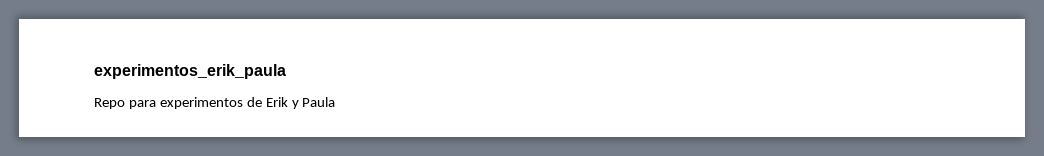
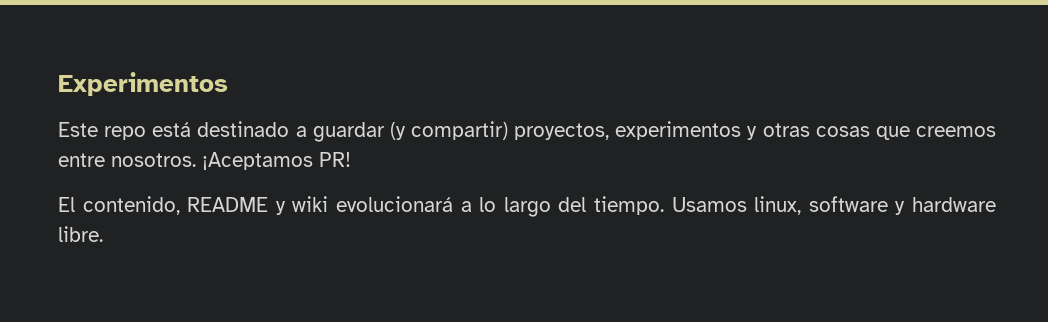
[94,64,286,79] [94,97,336,109] experimentos_erik_paula // Repo para experimentos de Erik y Paula -> [58,72,228,96] [58,121,996,142] [58,152,351,170] [58,196,997,217] [58,226,103,242] Experimentos // Este repo está destinado a guardar (y compartir) proyectos, experimentos y otras cosas que creemos entre nosotros. ¡Aceptamos PR! // El contenido, README y wiki evolucionará a lo largo del tiempo. Usamos linux, software y hardware libre.

